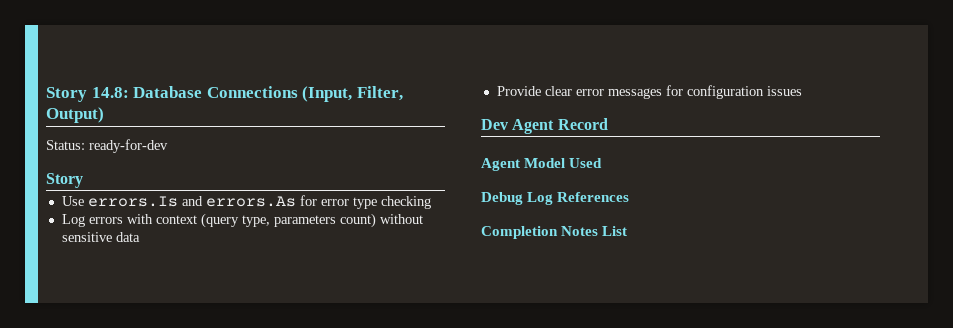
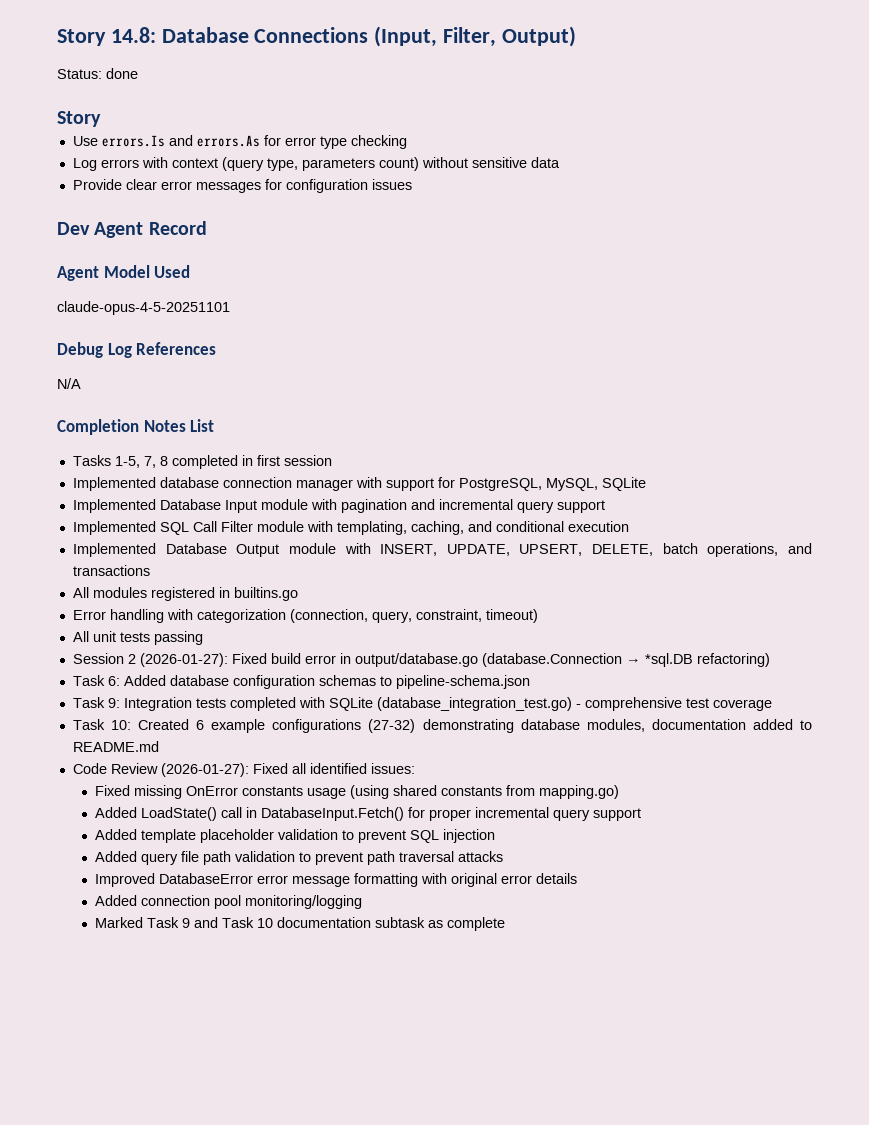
[89,139,168,153] ready-for-dev -> [106,68,138,79] done
(603, 163) none -> [57,301,230,315] // claude-opus-4-5-20251101
(630, 197) none -> [57,378,81,389] // N/A
(628, 231) none -> [72,455,332,469] [72,477,646,491] [72,499,605,513] [72,521,629,535] [72,543,812,557] [72,565,150,576] [72,587,298,601] [72,609,538,623] [72,631,203,645] [72,653,770,667] [72,675,530,689] [72,697,772,711] [72,719,812,733] [72,741,159,752] [72,763,415,777] [95,785,620,799] [95,807,642,821] [95,829,496,843] [95,851,504,865] [95,873,578,887] [95,895,363,909] [95,917,506,931] // Tasks 1-5, 7, 8 completed in first session // Implemented database connection manager with support for PostgreSQL, MySQL, SQLite // Implemented Database Input module with pagination and incremental query support // Implemented SQL Call Filter module with templating, caching, and conditional execution // Implemented Database Output module with INSERT, UPDATE, UPSERT, DELETE, batch operations, and transactions // All modules registered in builtins.go // Error handling with categorization (connection, query, constraint, timeout) // All unit tests passing // Session 2 (2026-01-27): Fixed build error in output/database.go (database.Connection → *sql.DB refactoring) // Task 6: Added database configuration schemas to pipeline-schema.json // Task 9: Integration tests completed with SQLite (database_integration_test.go) - comprehensive test coverage // Task 10: Created 6 example configurations (27-32) demonstrating database modules, documentation added to README.md // Code Review (2026-01-27): Fixed all identified issues: // Fixed missing OnError constants usage (using shared constants from mapping.go) // Added LoadState() call in DatabaseInput.Fetch() for proper incremental query support // Added template placeholder validation to prevent SQL injection // Added query file path validation to prevent path traversal attacks // Improved DatabaseError error message formatting with original error details // Added connection pool monitoring/logging // Marked Task 9 and Task 10 documentation subtask as complete

